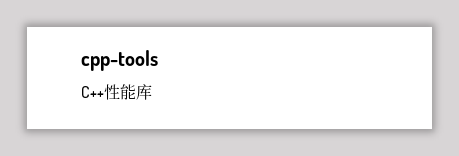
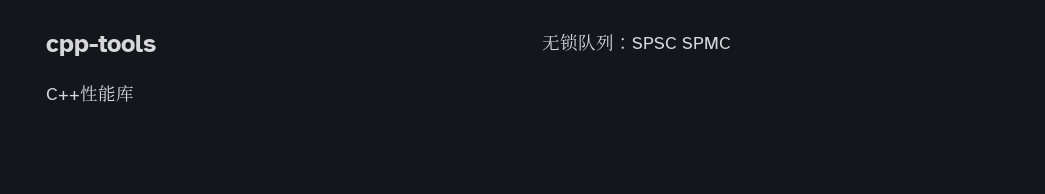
(152, 92) none -> [542,33,731,52] // 无锁队列：SPSC SPMC

